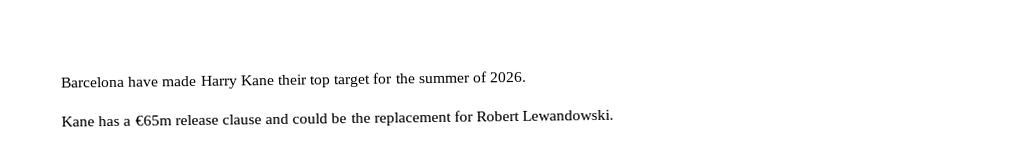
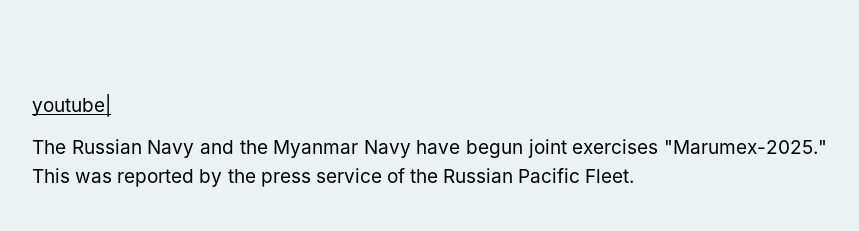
[60,71,528,89] [61,109,615,127] Barcelona have made Harry Kane their top target for the summer of 2026. // Kane has a €65m release clause and could be the replacement for Robert Lewandowski. -> [32,94,111,117] [32,139,827,158] [32,168,635,187] youtube| // The Russian Navy and the Myanmar Navy have begun joint exercises "Marumex-2025." This was reported by the press service of the Russian Pacific Fleet.

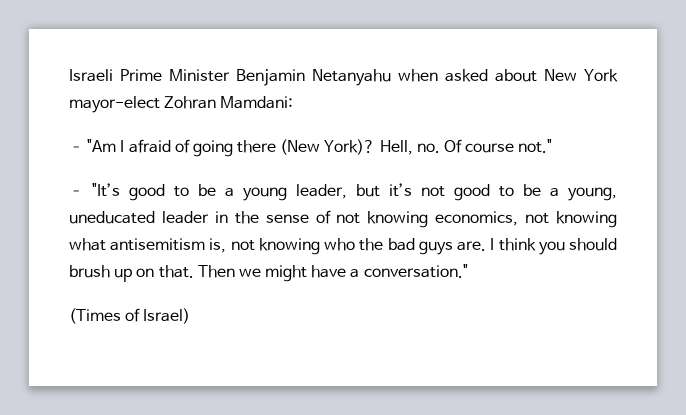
[32,94,111,117] [32,139,827,158] [32,168,635,187] youtube| // The Russian Navy and the Myanmar Navy have begun joint exercises "Marumex-2025." This was reported by the press service of the Russian Pacific Fleet. -> [69,69,619,86] [69,96,294,113] [69,139,553,157] [69,183,617,201] [69,210,617,228] [69,238,617,255] [69,264,468,282] [69,308,191,324] Israeli Prime Minister Benjamin Netanyahu when asked about New York mayor-elect Zohran Mamdani: // – "Am I afraid of going there (New York)? Hell, no. Of course not." // – "It’s good to be a young leader, but it’s not good to be a young, uneducated leader in the sense of not knowing economics, not knowing what antisemitism is, not knowing who the bad guys are. I think you should brush up on that. Then we might have a conversation." // (Times of Israel)

